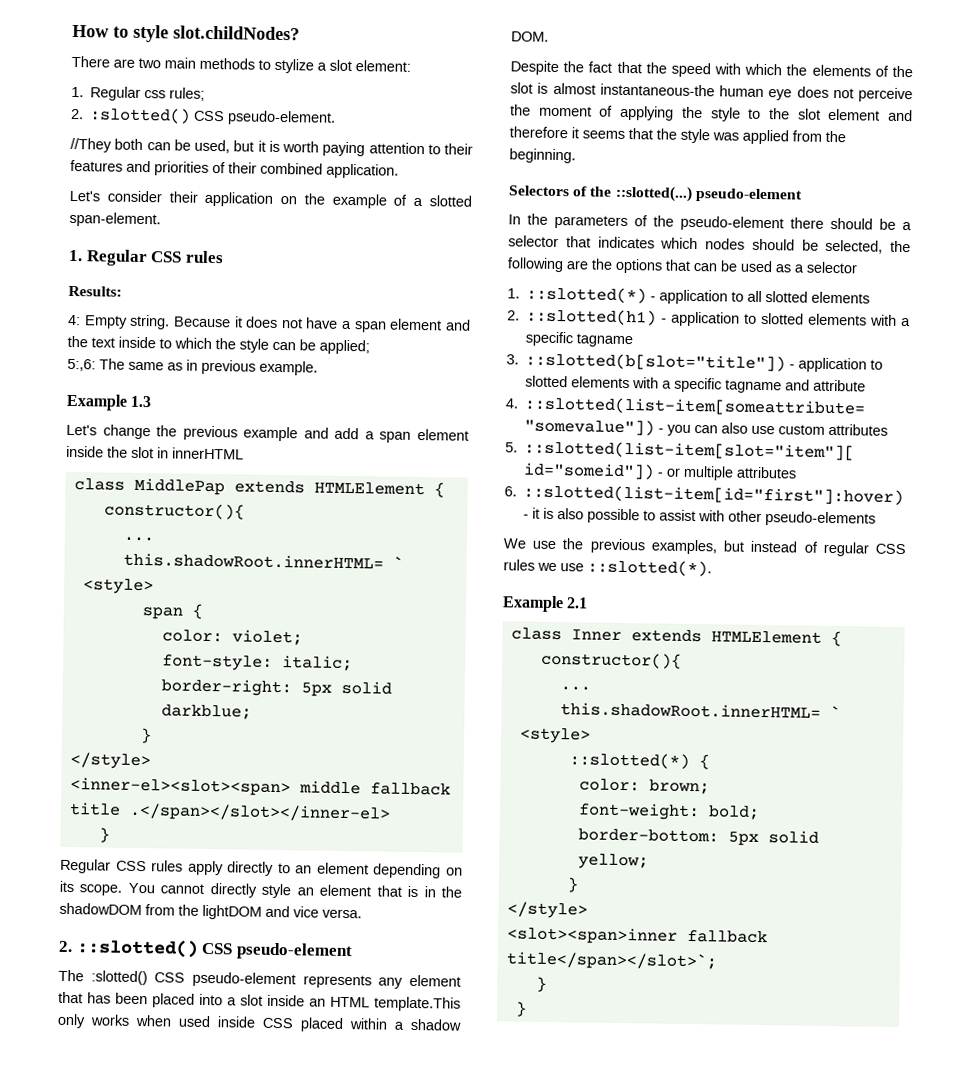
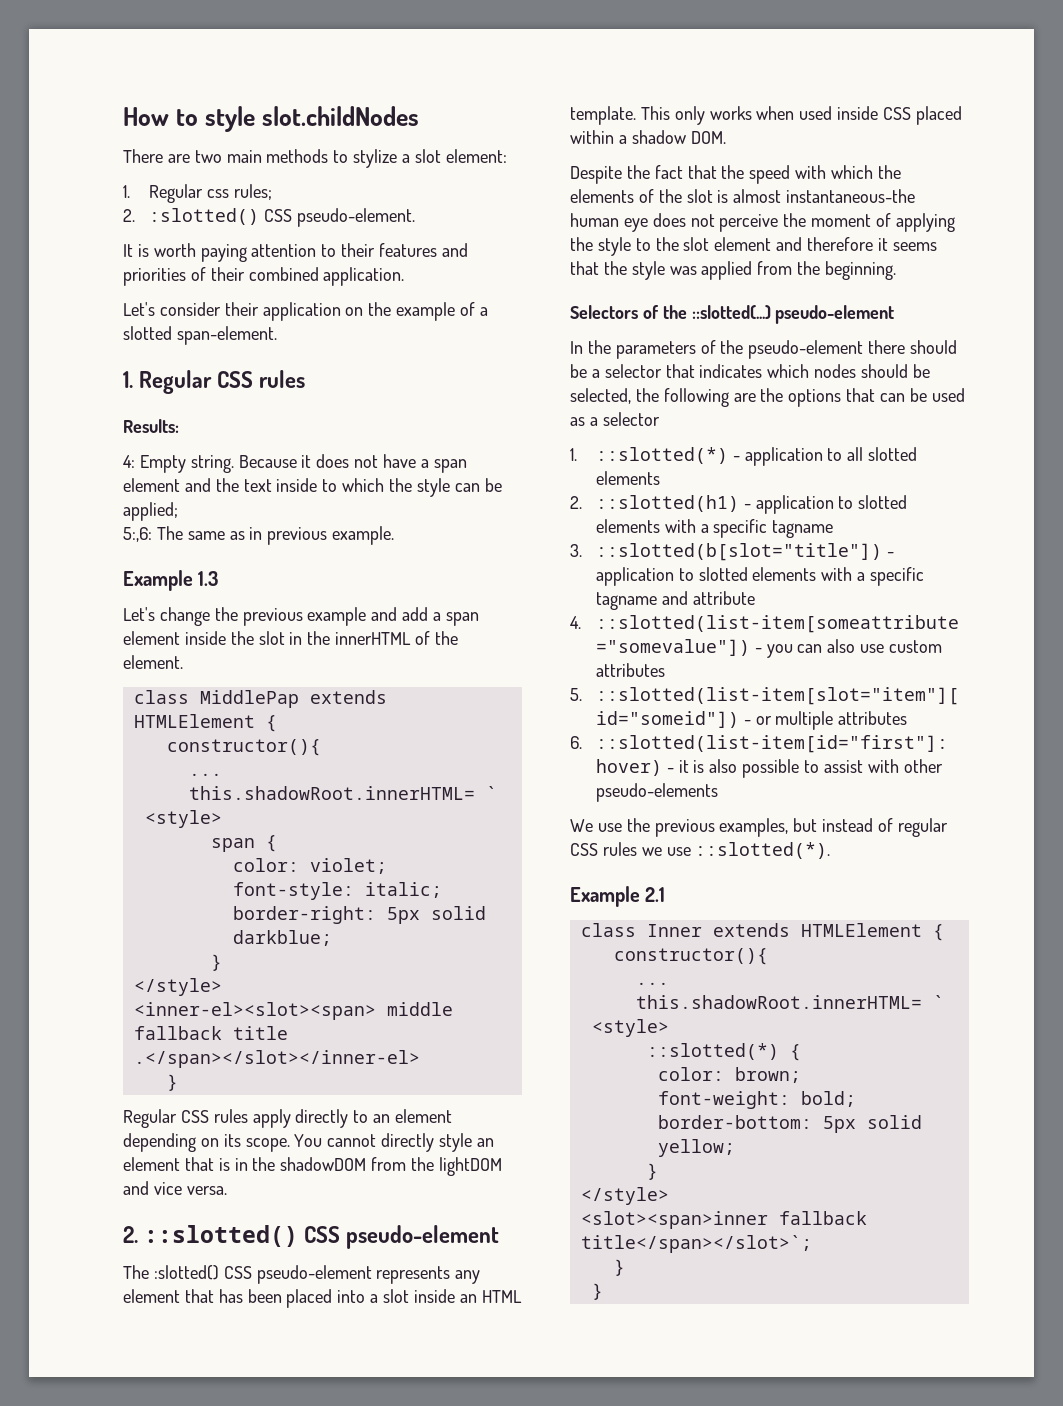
[173,25,300,41] slot.childNodes? -> [261,106,419,126] slot.childNodes
[70,137,266,154] //They both can be used, but it -> [123,244,133,257] It
(169, 453) none -> [307,631,331,645] the
(244, 453) none -> [415,631,458,645] [123,655,183,669] of the element.
[374,996,461,1012] template.This -> [570,106,670,125] template. This

